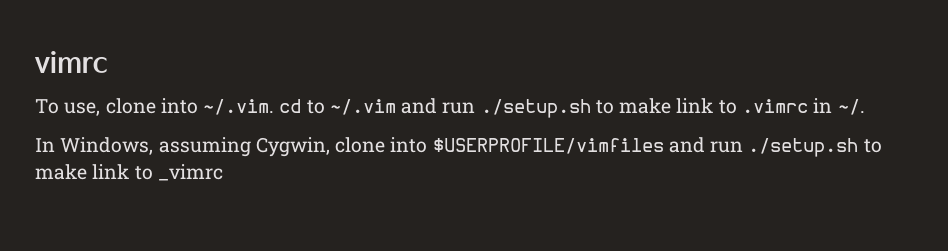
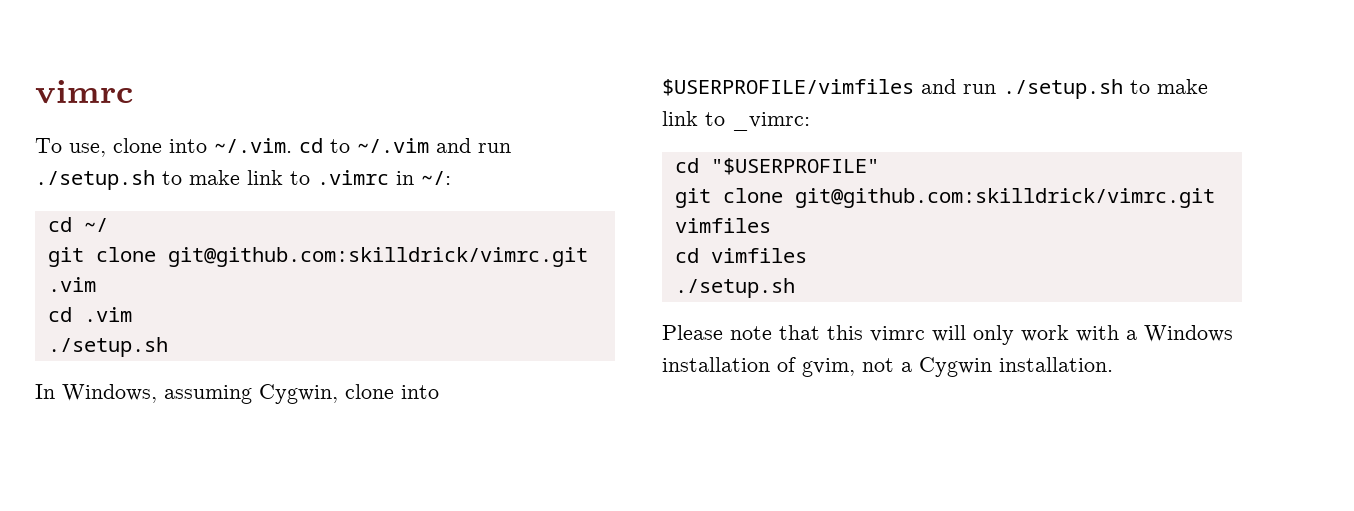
[837,99,865,115] ~/. -> [421,171,451,185] [47,217,108,232] [47,247,588,267] [47,277,96,292] [47,307,132,322] [47,337,168,357] ~/: // cd ~/ // git clone git@github.com:skilldrick/vimrc.git .vim // cd .vim // ./setup.sh
[157,164,223,181] _vimrc -> [732,112,810,131] [674,158,879,175] [674,188,1215,208] [674,218,771,233] [674,248,807,263] [674,278,795,298] [662,325,1233,345] [662,357,1113,377] _vimrc: // cd "$USERPROFILE" // git clone git@github.com:skilldrick/vimrc.git vimfiles // cd vimfiles // ./setup.sh // Please note that this vimrc will only work with a Windows installation of gvim, not a Cygwin installation.

